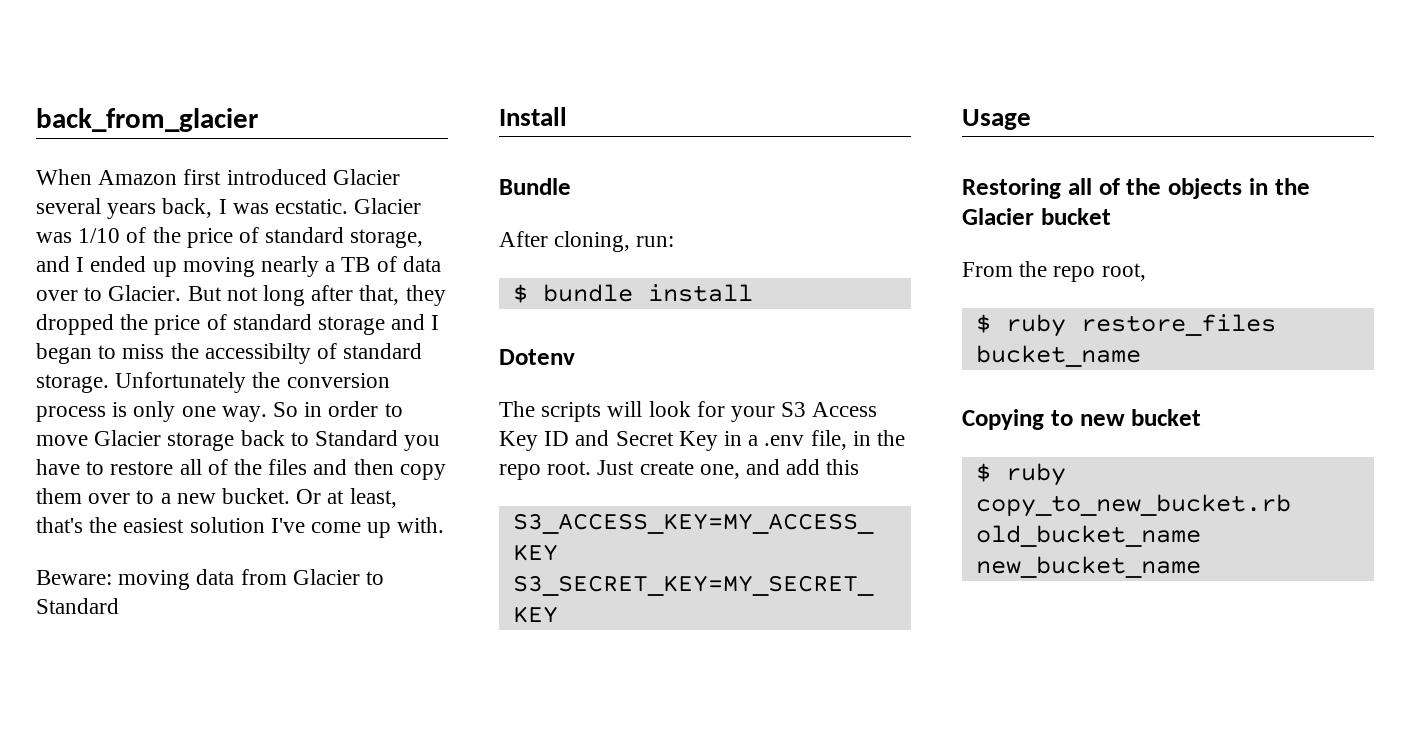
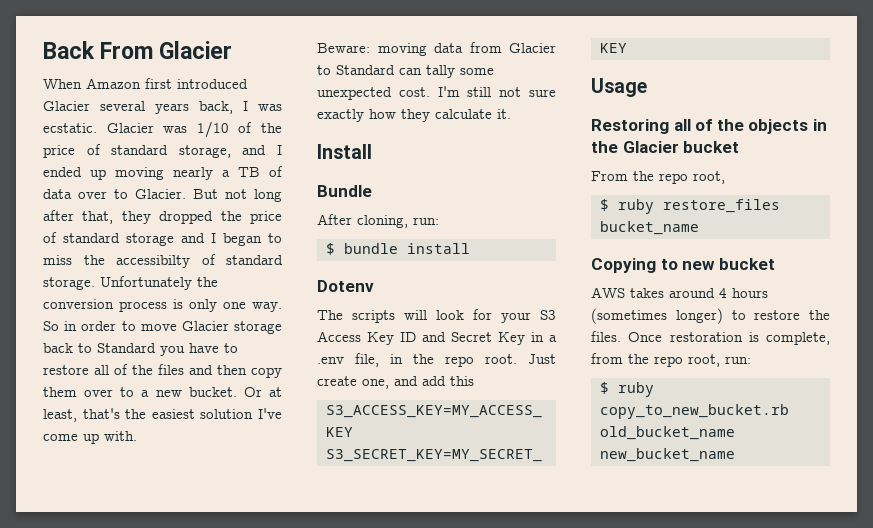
[36,108,258,132] back_from_glacier -> [43,41,233,59] Back From Glacier
(119, 606) none -> [399,65,494,78] [317,86,556,100] [317,109,511,122] can tally some unexpected cost. I'm still not sure exactly how they calculate it.
(1202, 417) none -> [591,287,768,298] [591,308,830,324] [591,331,830,345] [591,353,751,367] // AWS takes around 4 hours (sometimes longer) to restore the files. Once restoration is complete, from the repo root, run:

